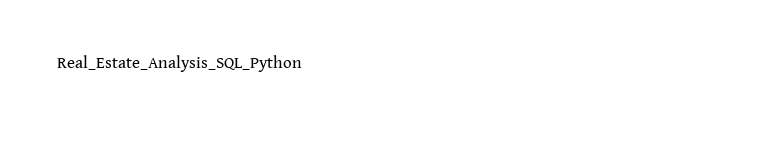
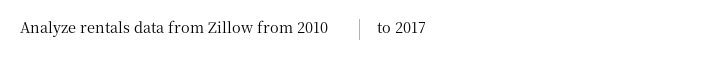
[57,55,302,72] Real_Estate_Analysis_SQL_Python -> [20,20,426,37] Analyze rentals data from Zillow from 2010 to 2017

